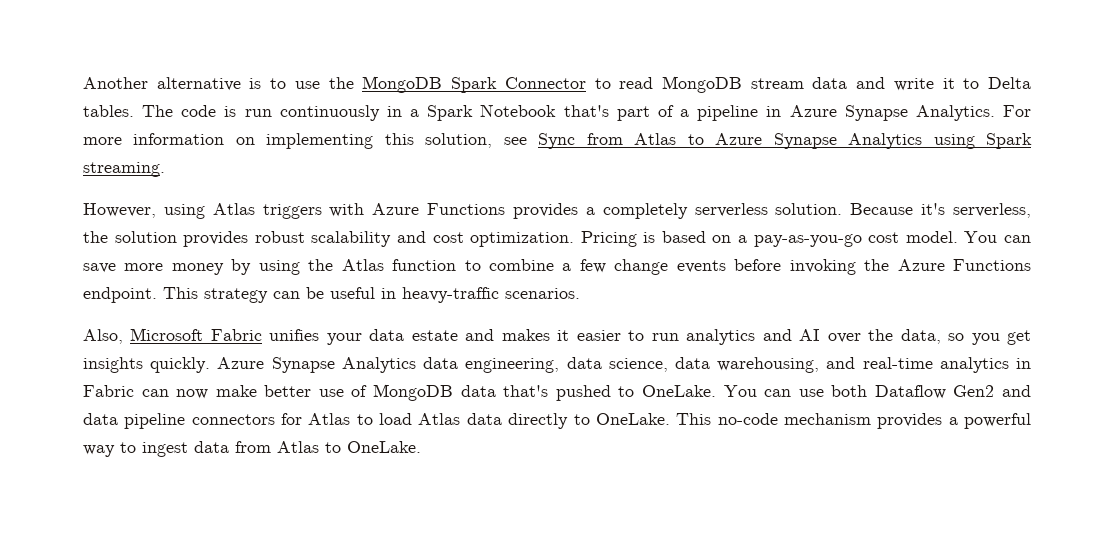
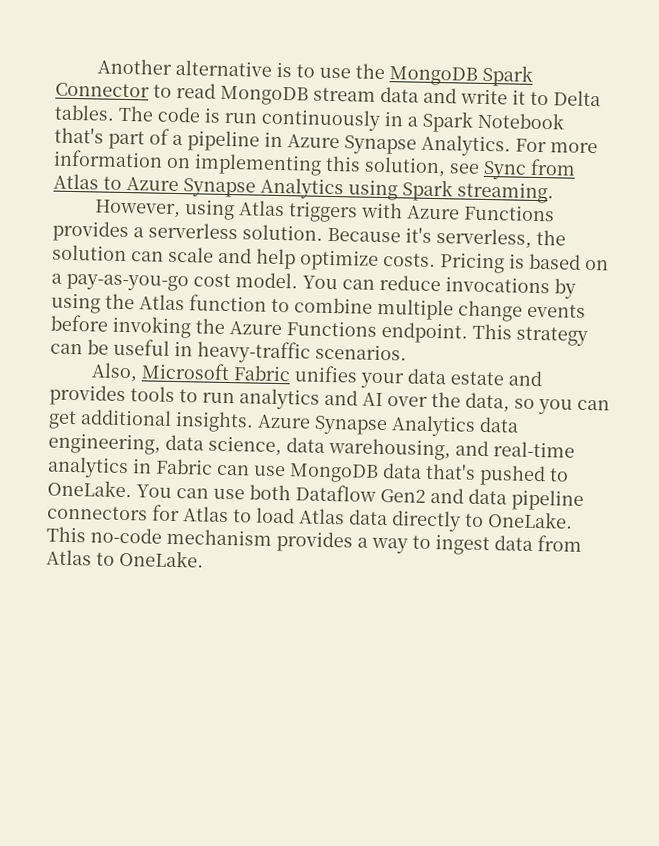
[602,203,688,219] completely -> (144, 232) none
[183,231,575,247] provides robust scalability and cost optimization. -> [131,246,436,271] can scale and help optimize costs.
[83,263,224,275] save more money -> [379,274,550,294] reduce invocations
[562,259,606,273] a few -> [377,298,454,321] multiple
[501,329,621,341] makes it easier -> [49,384,175,407] provides tools
[1007,330,1031,345] [83,357,211,373] get insights quickly. -> [577,399,610,411] [48,409,254,433] can get additional insights.
[176,385,368,399] now make better use of -> [253,465,286,477] use
[964,413,1032,429] powerful -> (368, 542) none

